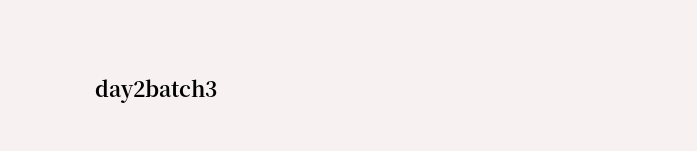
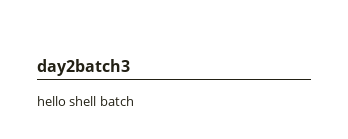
(217, 91) none -> [37,96,134,106] // hello shell batch

